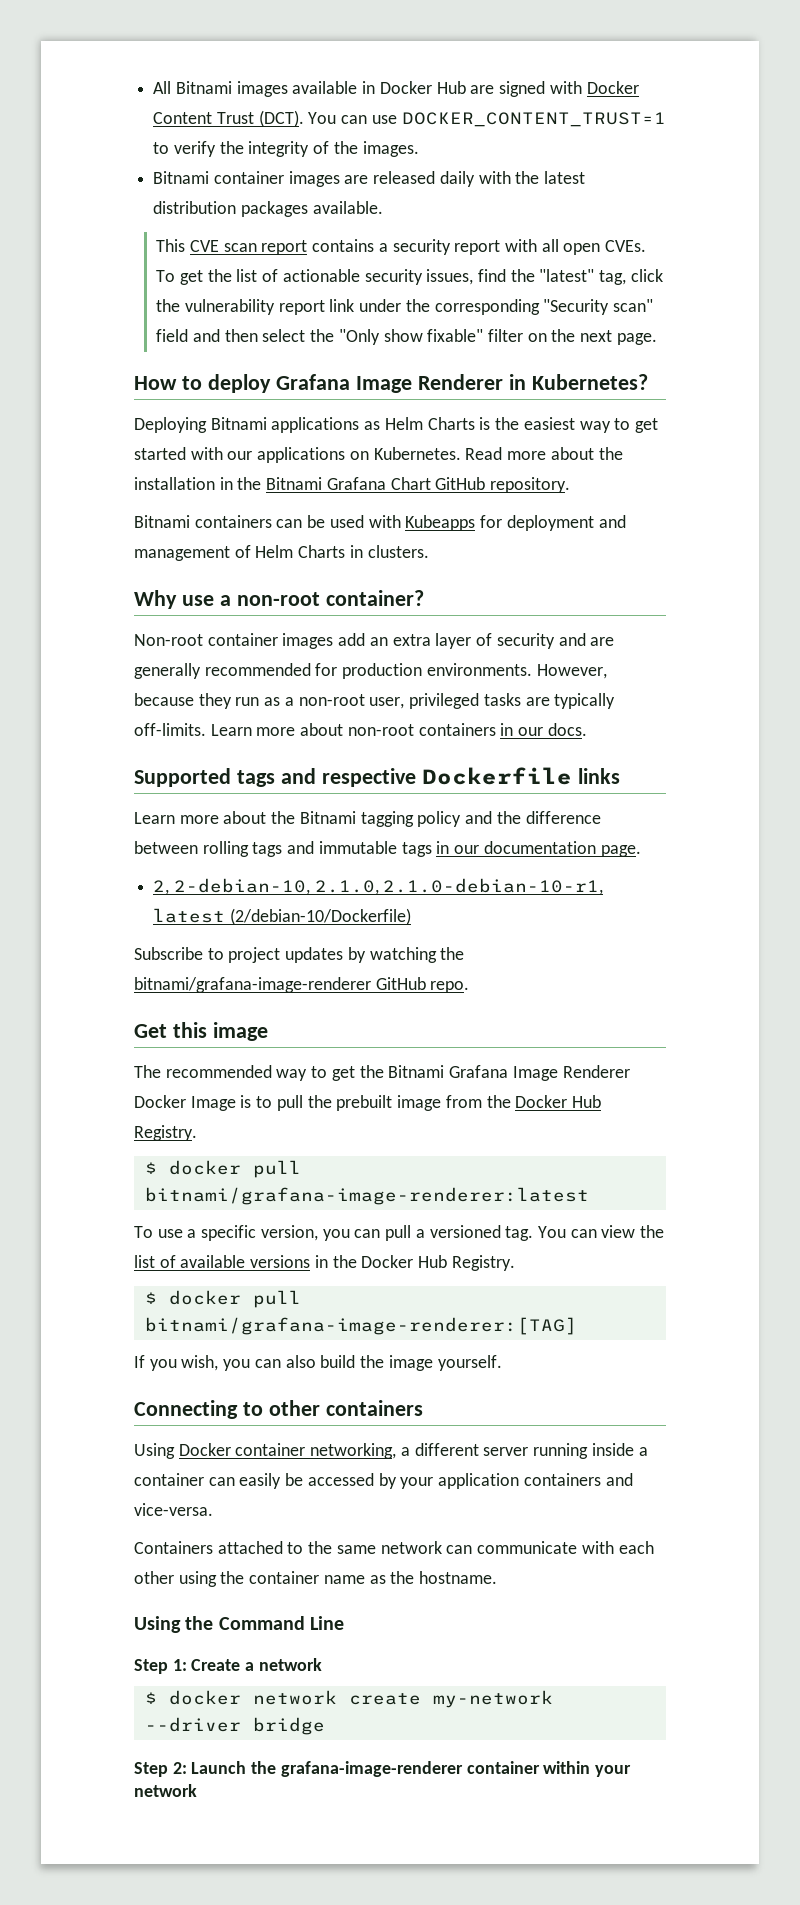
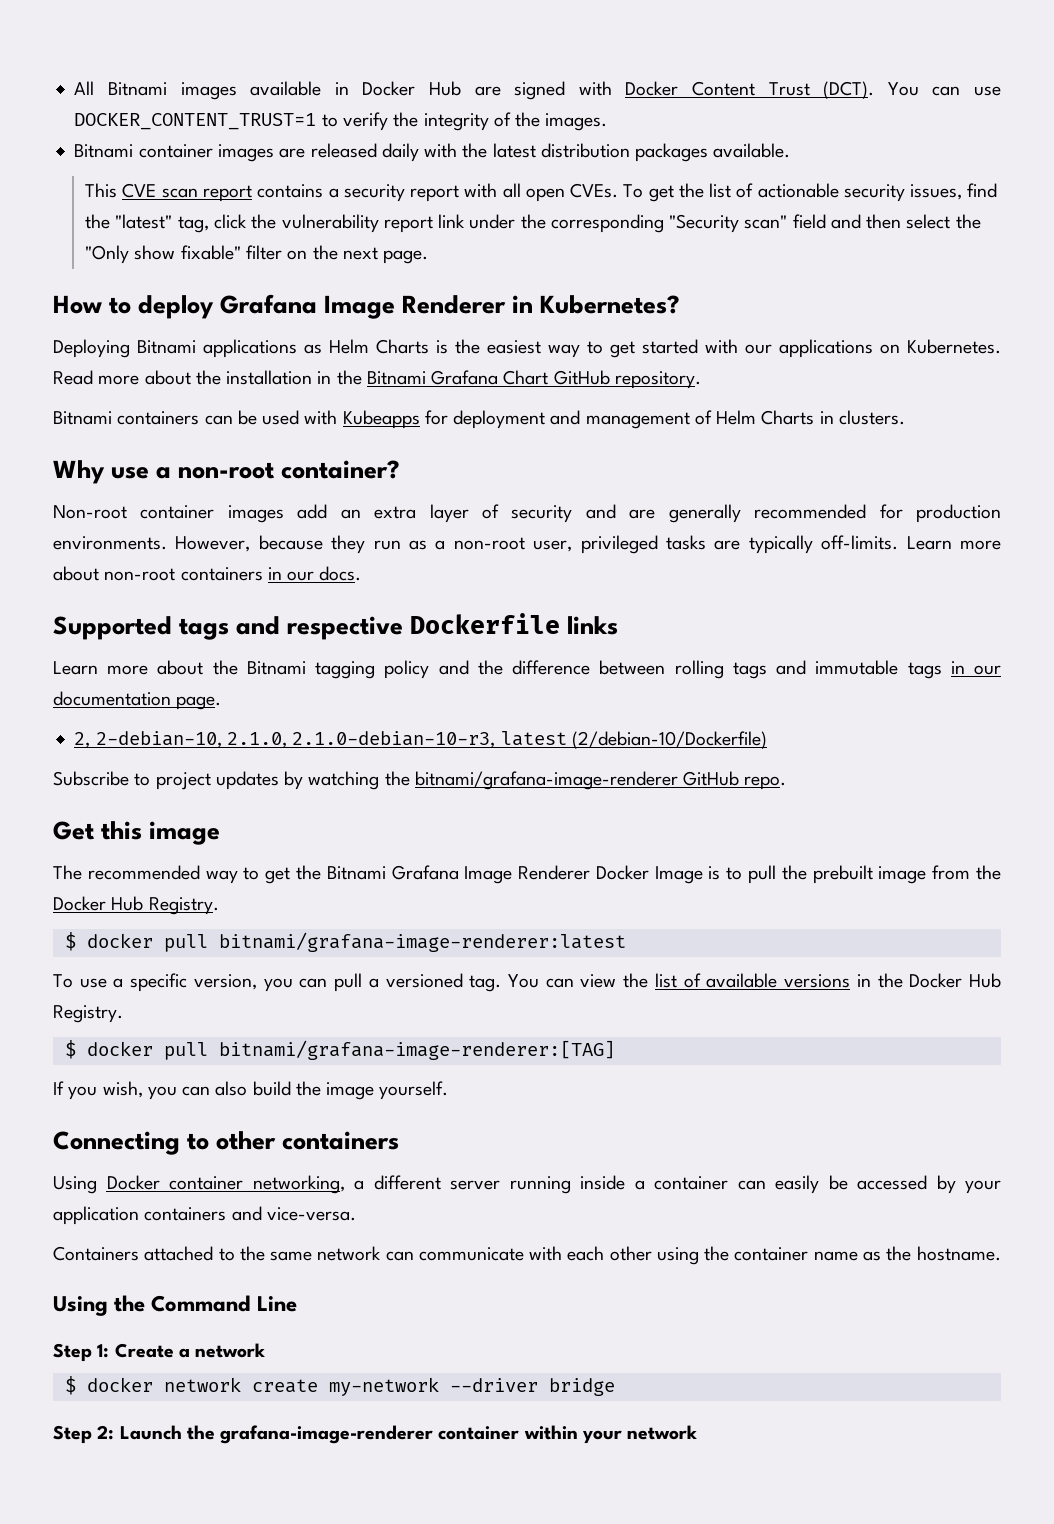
[383,878,604,895] 2.1.0-debian-10-r1, -> [292,731,496,748] 2.1.0-debian-10-r3,

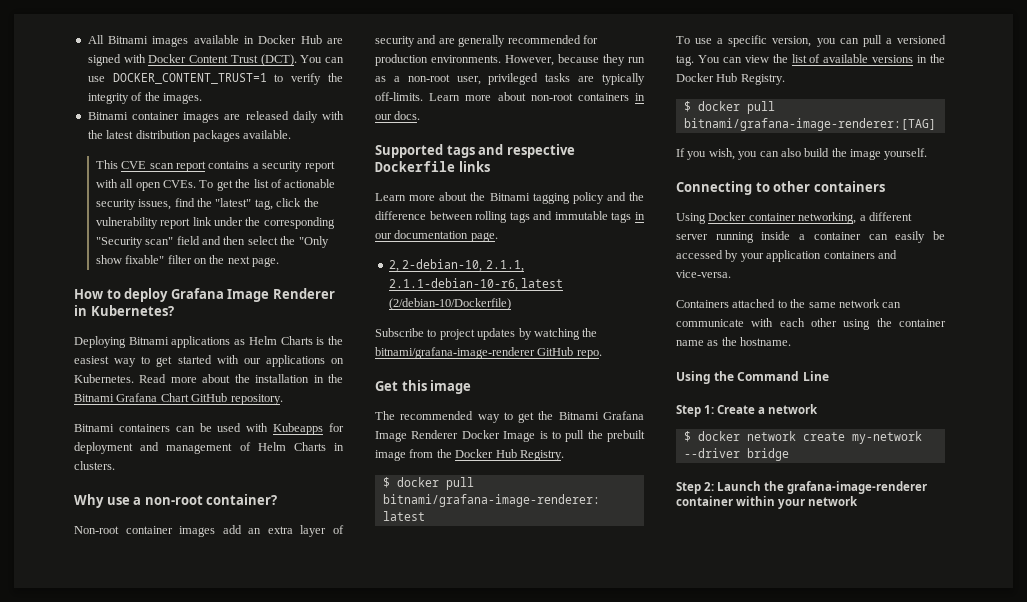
[226,731,496,748] 2.1.0, 2.1.0-debian-10-r3, -> [485,260,524,272] [388,278,518,291] 2.1.1, 2.1.1-debian-10-r6,

